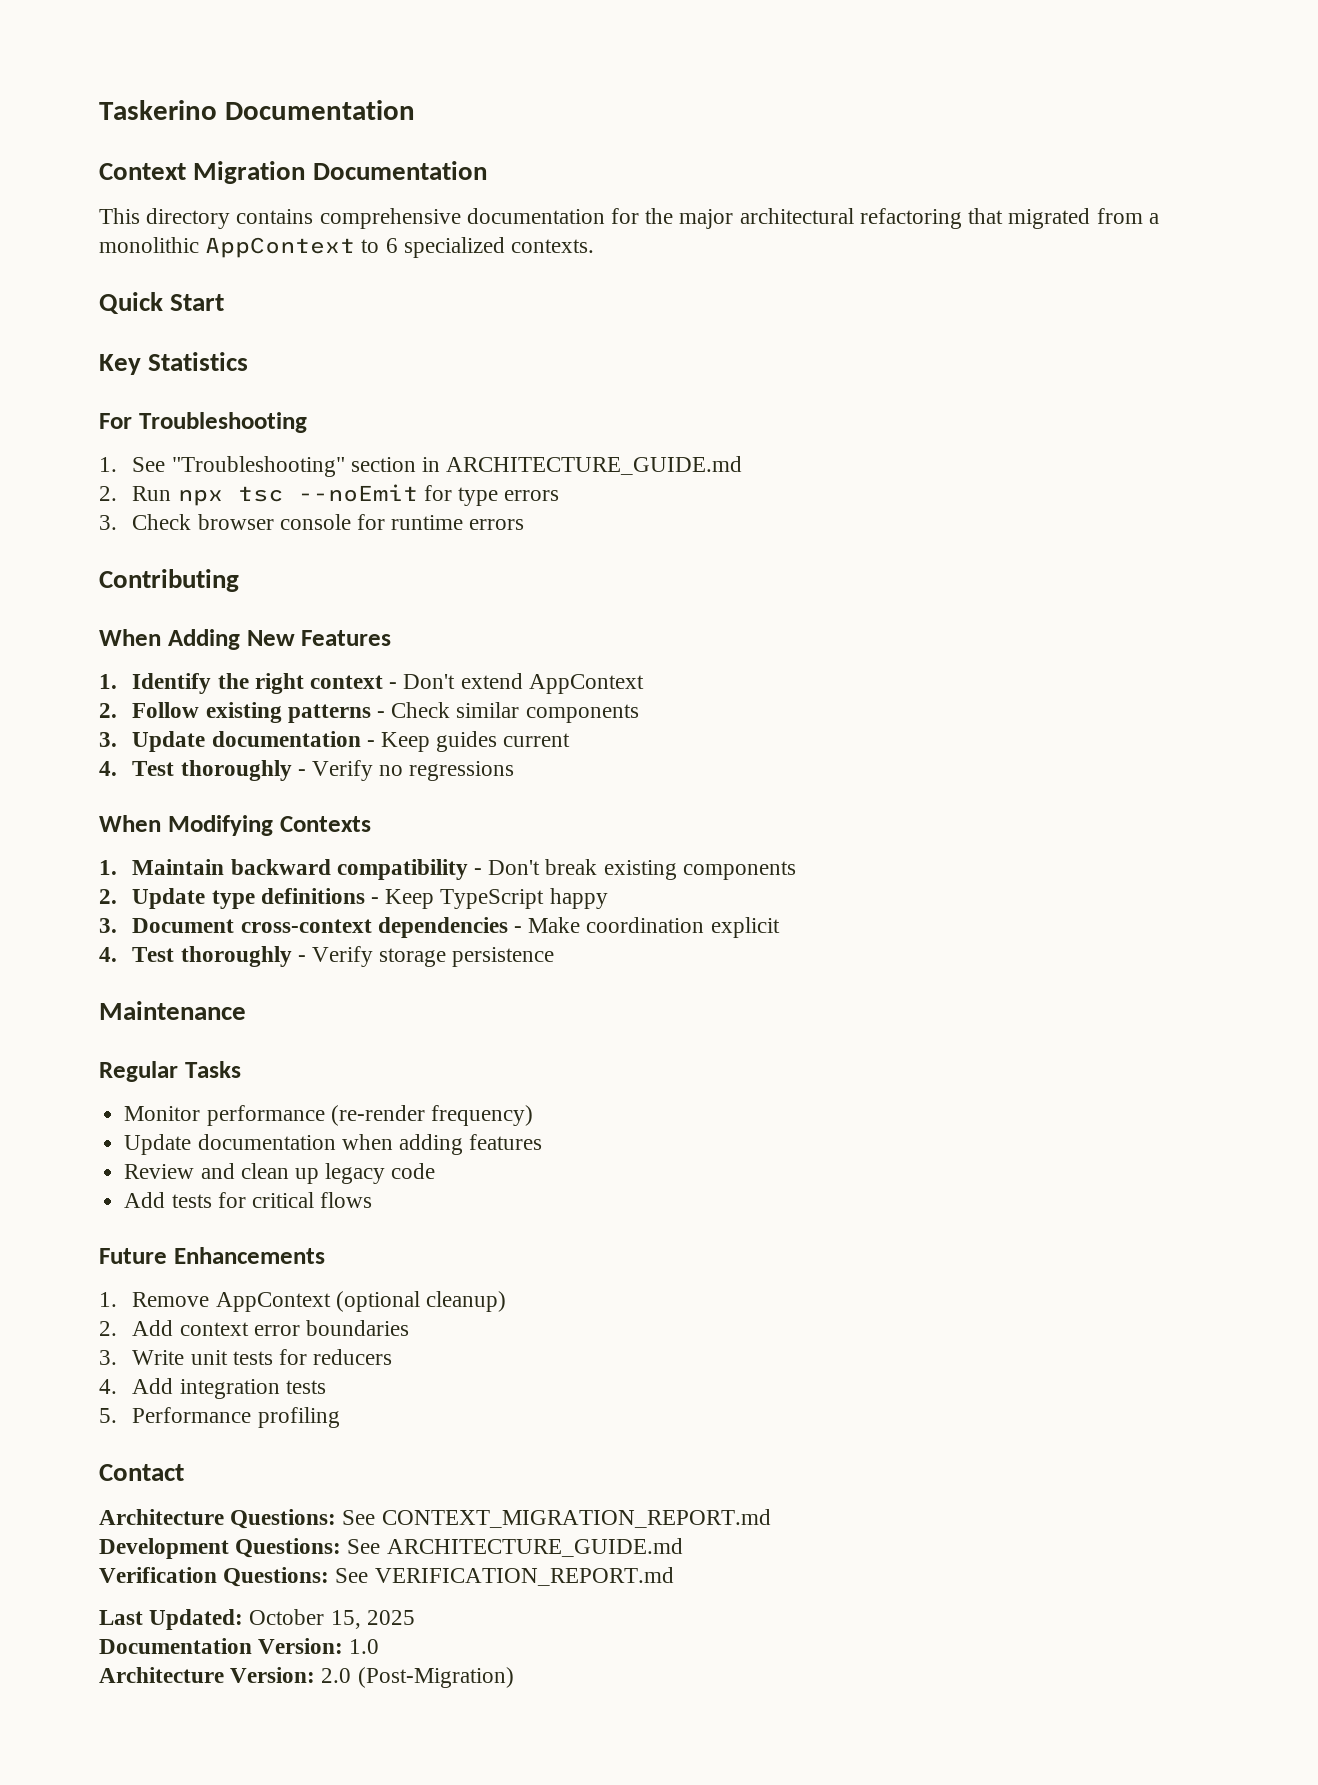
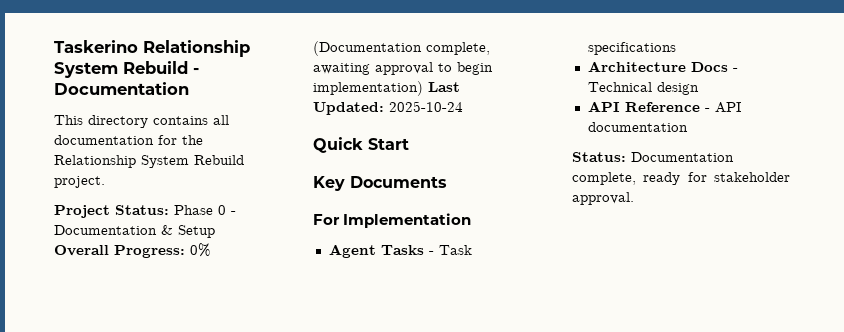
[224,100,415,120] [99,161,306,184] Documentation // Context Migration -> [143,40,250,57] [54,61,199,78] Relationship System Rebuild -
[319,208,461,229] comprehensive -> [213,115,229,125] all
[679,208,1159,229] [99,237,595,258] major architectural refactoring that migrated from a monolithic AppContext to 6 specialized contexts. -> [54,155,244,168] [54,176,105,188] [54,205,236,218] [54,225,215,238] [54,243,211,258] [313,41,490,56] [313,62,493,75] [313,81,460,96] [313,101,463,115] Relationship System Rebuild project. // Project Status: Phase 0 - Documentation & Setup Overall Progress: 0% (Documentation complete, awaiting approval to begin implementation) Last Updated: 2025-10-24
[148,352,249,371] Statistics -> [350,176,447,188] Documents
[138,412,307,433] [99,456,743,477] [99,484,560,506] [99,514,525,530] [99,569,239,592] [99,629,392,650] [99,673,644,694] [99,702,639,723] [99,731,571,752] [99,760,515,781] [99,815,371,836] [99,859,796,880] [99,888,608,909] [99,917,780,938] [99,946,555,967] [99,1001,246,1020] [99,1061,241,1082] [124,1105,533,1126] [124,1134,543,1155] [124,1163,436,1184] [124,1192,373,1208] [99,1247,325,1264] [99,1291,506,1312] [99,1320,409,1336] [99,1349,393,1365] [99,1378,326,1399] [99,1407,340,1428] [99,1464,184,1481] [99,1509,771,1529] [99,1538,683,1559] [99,1567,674,1587] [99,1609,415,1630] [99,1638,380,1654] [99,1667,514,1688] Troubleshooting // 1. See "Troubleshooting" section in ARCHITECTURE_GUIDE.md // 2. Run npx tsc --noEmit for type errors // 3. Check browser console for runtime errors // Contributing // When Adding New Features // 1. Identify the right context - Don't extend AppContext // 2. Follow existing patterns - Check similar components // 3. Update documentation - Keep guides current // 4. Test thoroughly - Verify no regressions // When Modifying Contexts // 1. Maintain backward compatibility - Don't break existing components // 2. Update type definitions - Keep TypeScript happy // 3. Document cross-context dependencies - Make coordination explicit // 4. Test thoroughly - Verify storage persistence // Maintenance // Regular Tasks // Monitor performance (re-render frequency) // Update documentation when adding features // Review and clean up legacy code // Add tests for critical flows // Future Enhancements // 1. Remove AppContext (optional cleanup) // 2. Add context error boundaries // 3. Write unit tests for reducers // 4. Add integration tests // 5. Performance profiling // Contact // Architecture Questions: See CONTEXT_MIGRATION_REPORT.md // Development Questions: See ARCHITECTURE_GUIDE.md // Verification Questions: See VERIFICATION_REPORT.md // Last Updated: October 15, 2025 // Documentation Version: 1.0 // Architecture Version: 2.0 (Post-Migration) -> [343,213,472,228] [328,244,472,258] [587,42,676,55] [587,61,738,72] [587,82,699,95] [587,101,741,113] [587,122,688,132] [572,152,734,162] [572,172,790,185] [572,192,634,205] Implementation // Agent Tasks - Task specifications // Architecture Docs - Technical design // API Reference - API documentation // Status: Documentation complete, ready for stakeholder approval.

